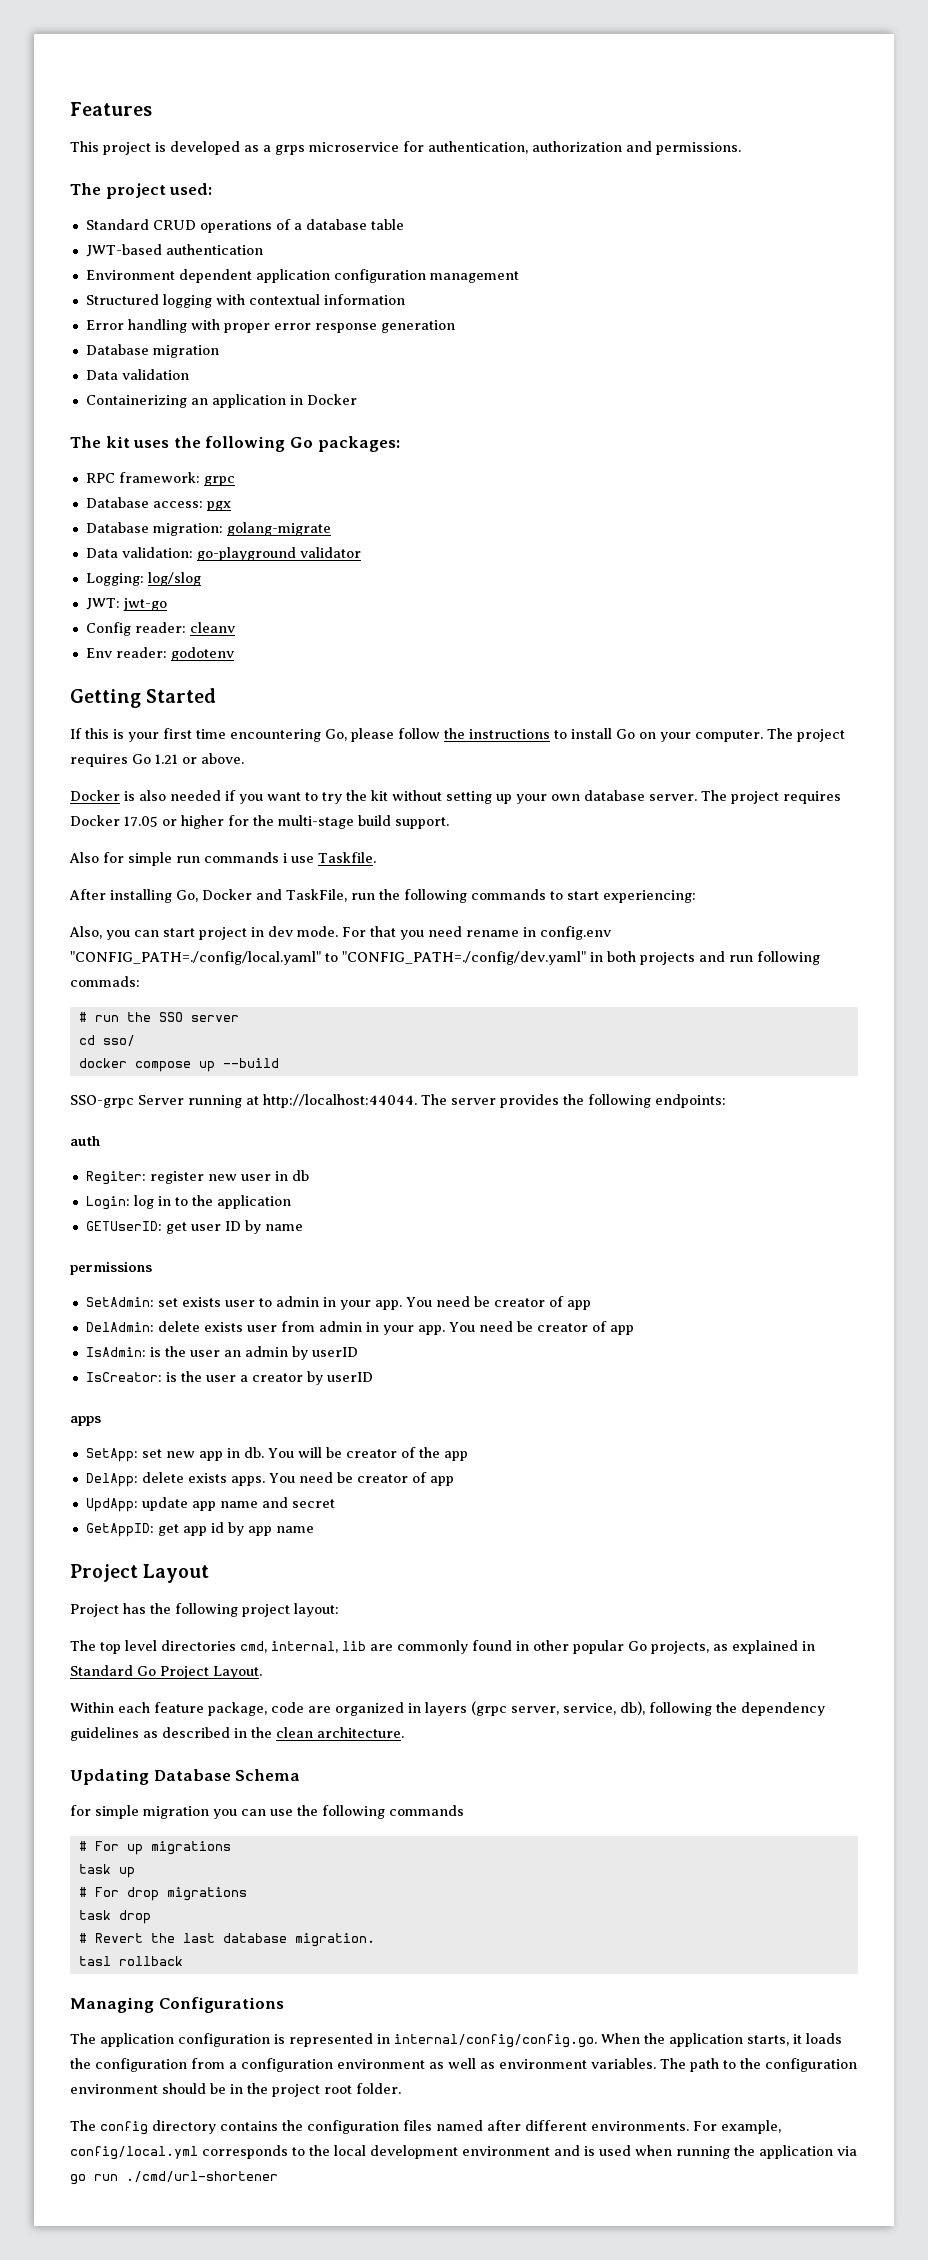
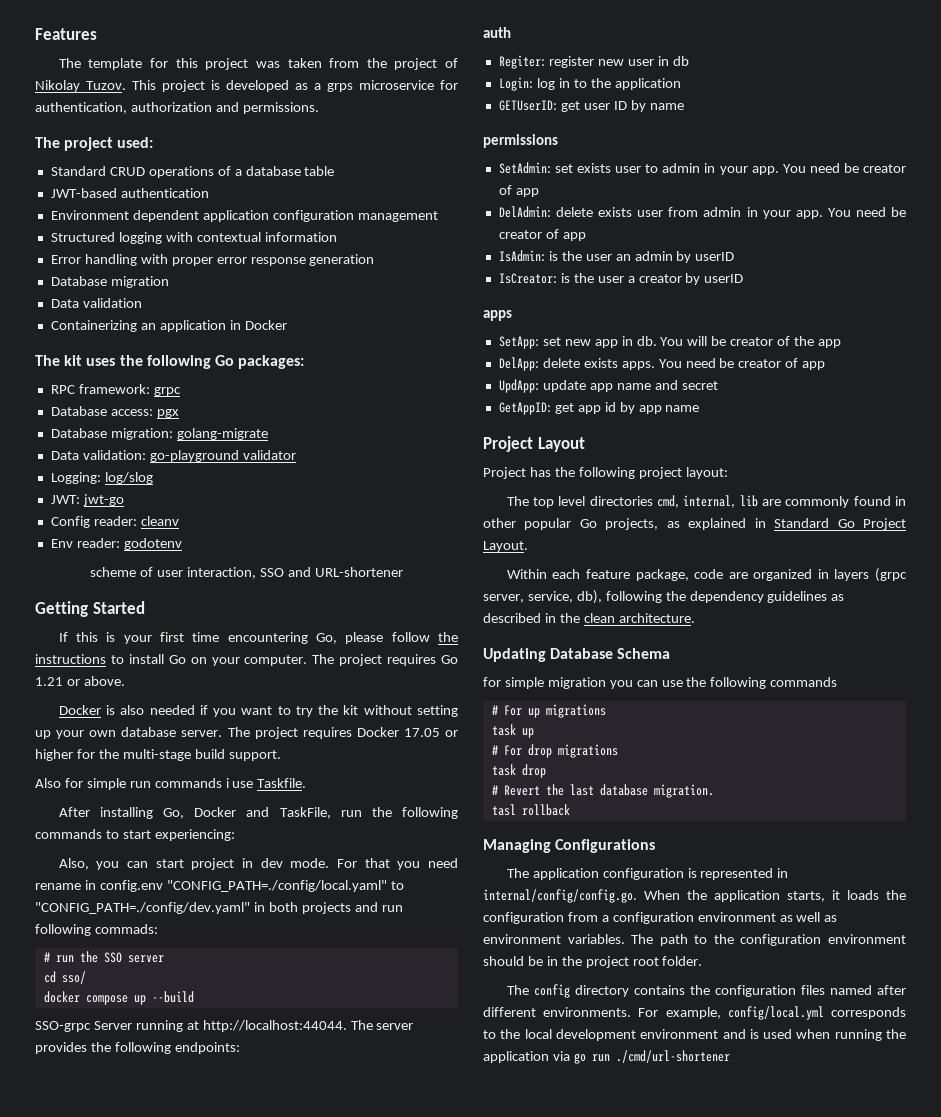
(152, 109) none -> [58,58,458,70] [35,80,126,92] The template for this project was taken from the project of Nikolay Tuzov.
(234, 654) none -> [90,567,403,579] // scheme of user interaction, SSO and URL-shortener

